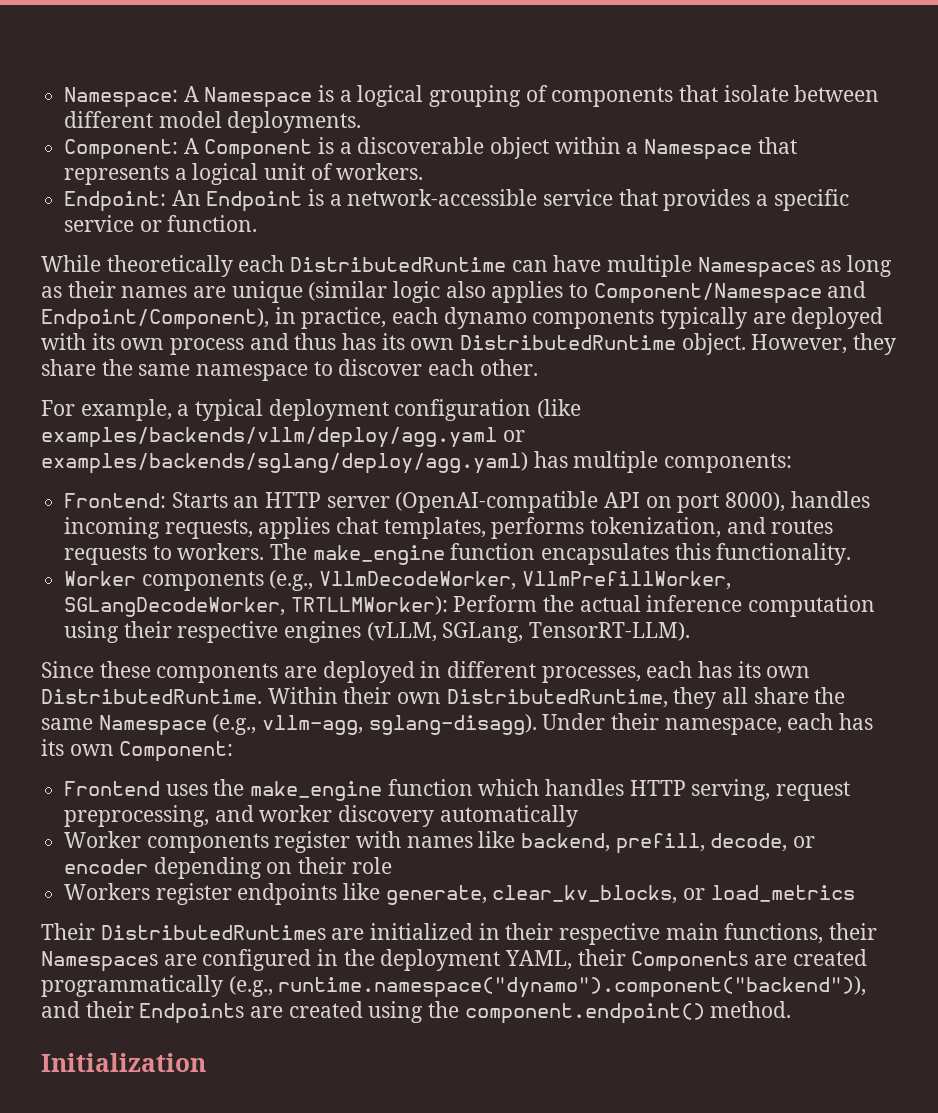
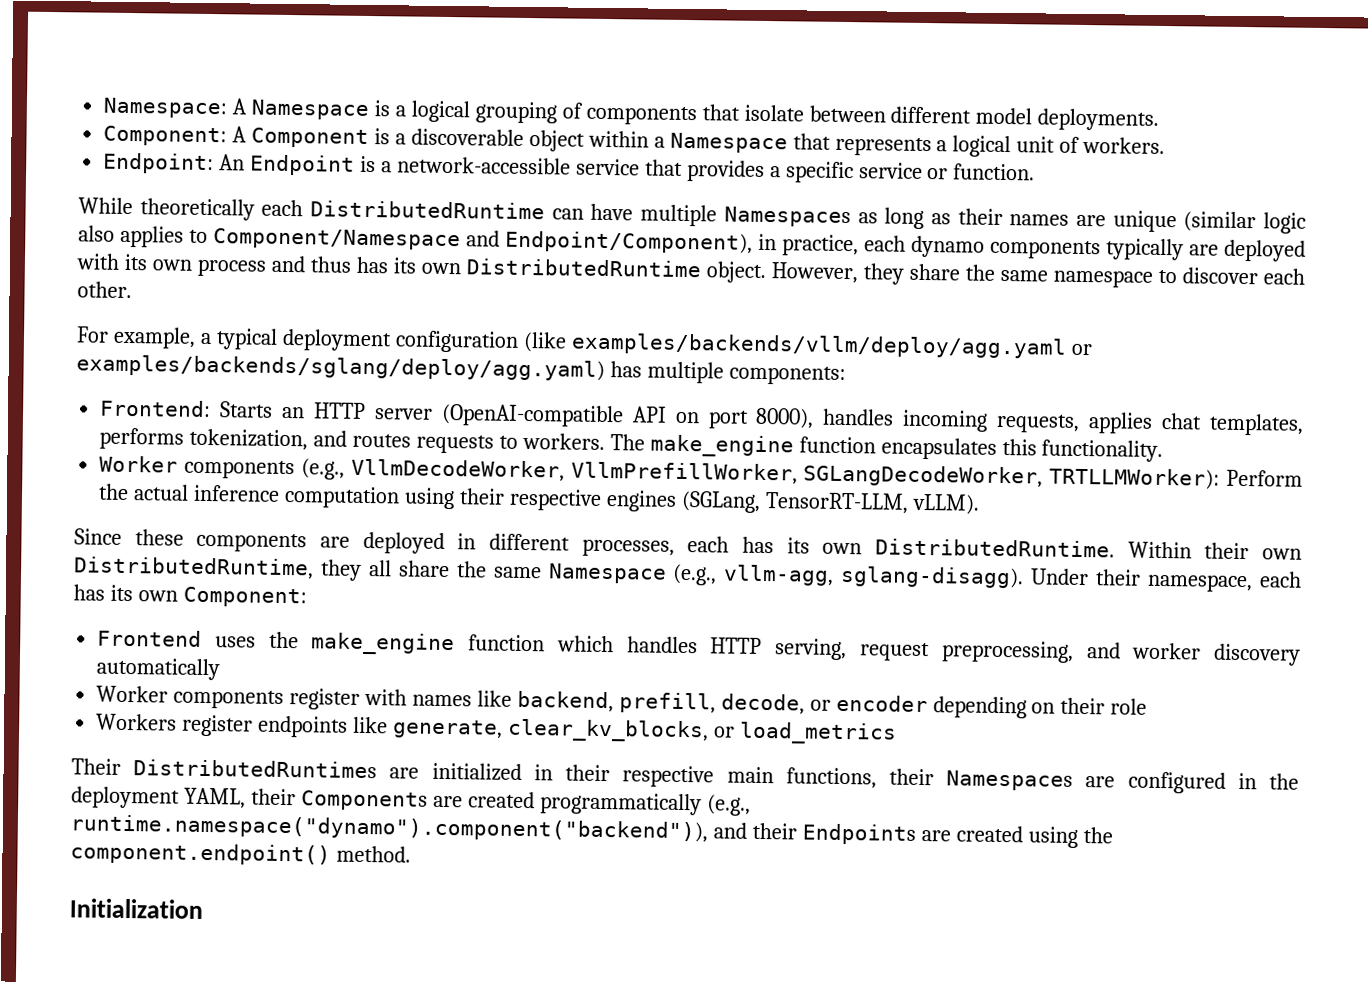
[366,622,691,643] (vLLM, SGLang, TensorRT-LLM). -> [680,490,980,515] (SGLang, TensorRT-LLM, vLLM).

